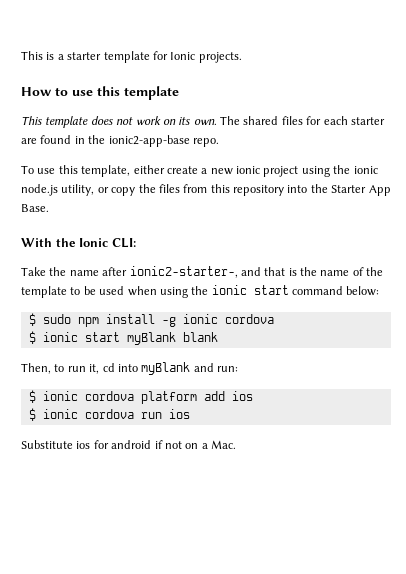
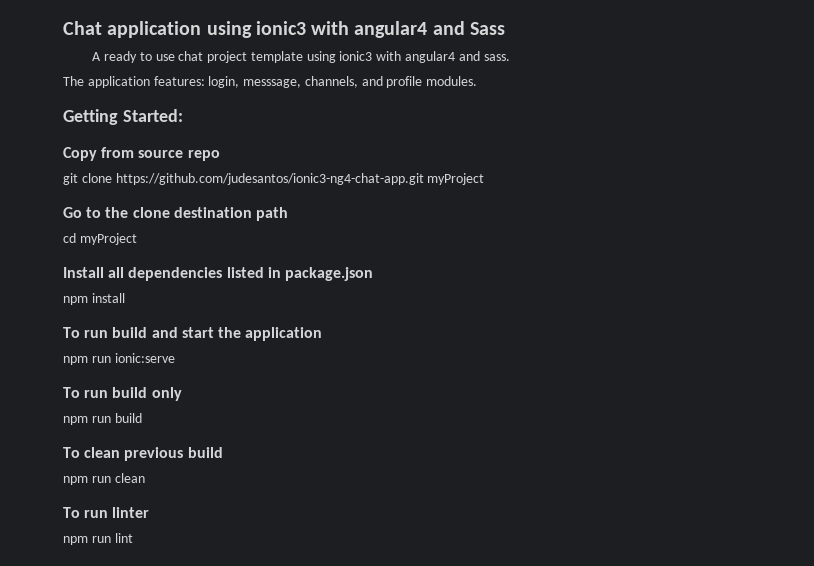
[21,51,242,63] [21,86,179,100] [21,116,385,128] [21,135,219,147] [21,165,378,177] [21,184,391,196] [21,204,49,212] [21,238,136,248] [21,266,384,278] [21,285,380,298] [28,313,274,327] [28,331,218,345] [21,362,238,375] [28,390,253,404] [28,408,190,421] [21,440,236,449] This is a starter template for Ionic projects. // How to use this template // This template does not work on its own. The shared files for each starter are found in the ionic2-app-base repo. // To use this template, either create a new ionic project using the ionic node.js utility, or copy the files from this repository into the Starter App Base. // With the Ionic CLI: // Take the name after ionic2-starter-, and that is the name of the template to be used when using the ionic start command below: // $ sudo npm install -g ionic cordova // $ ionic start myBlank blank // Then, to run it, cd into myBlank and run: // $ ionic cordova platform add ios // $ ionic cordova run ios // Substitute ios for android if not on a Mac. -> [63,21,505,38] [92,51,510,63] [63,76,478,88] [63,109,183,125] [63,147,220,161] [63,173,485,185] [63,207,288,221] [63,233,137,245] [63,267,373,281] [63,293,125,305] [63,327,323,341] [63,353,175,365] [63,387,182,401] [63,413,142,425] [63,447,223,461] [63,473,145,485] [63,507,150,518] [63,533,133,545] Chat application using ionic3 with angular4 and Sass // A ready to use chat project template using ionic3 with angular4 and sass. // The application features: login, messsage, channels, and profile modules. // Getting Started: // Copy from source repo // git clone https://github.com/judesantos/ionic3-ng4-chat-app.git myProject // Go to the clone destination path // cd myProject // Install all dependencies listed in package.json // npm install // To run build and start the application // npm run ionic:serve // To run build only // npm run build // To clean previous build // npm run clean // To run linter // npm run lint

